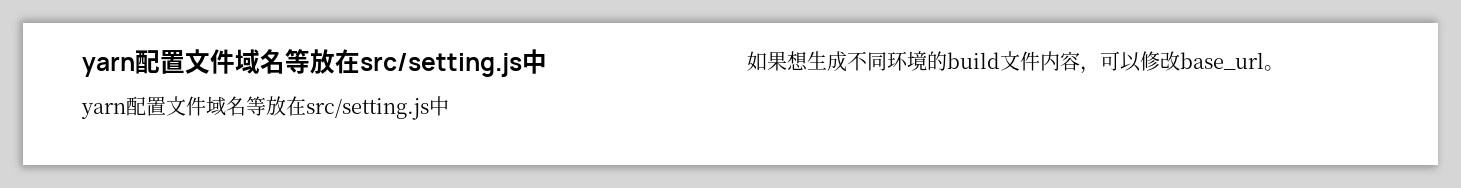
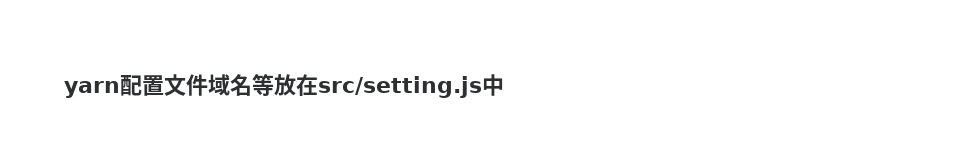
[82,49,547,77] [81,96,449,120] [747,51,1284,74] yarn配置文件域名等放在src/setting.js中 // yarn配置文件域名等放在src/setting.js中 // 如果想生成不同环境的build文件内容，可以修改base_url。 -> [64,74,504,98] yarn配置文件域名等放在src/setting.js中

